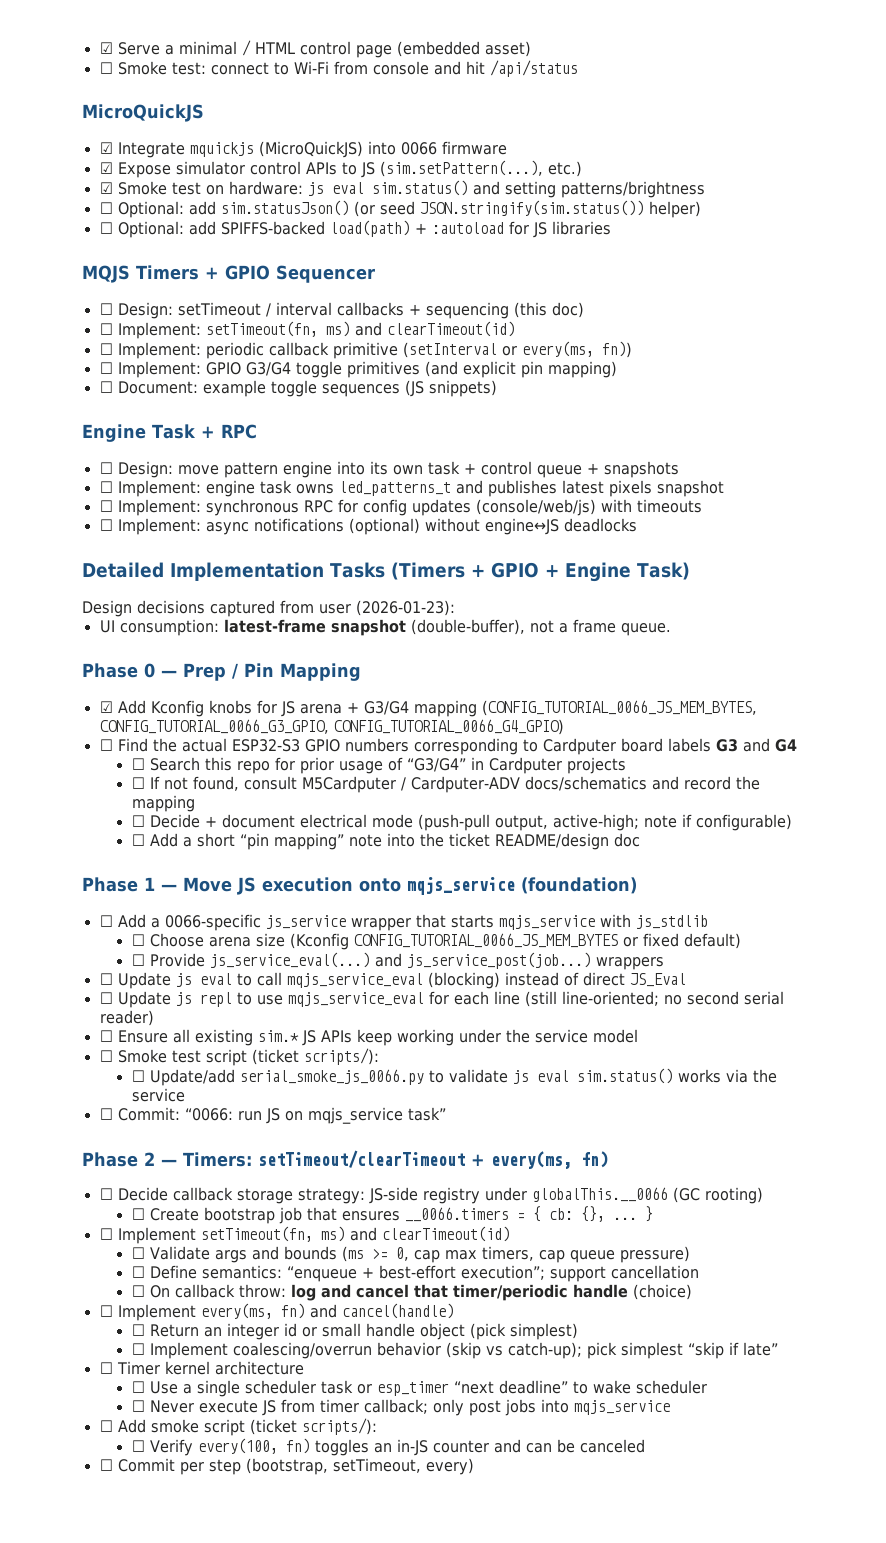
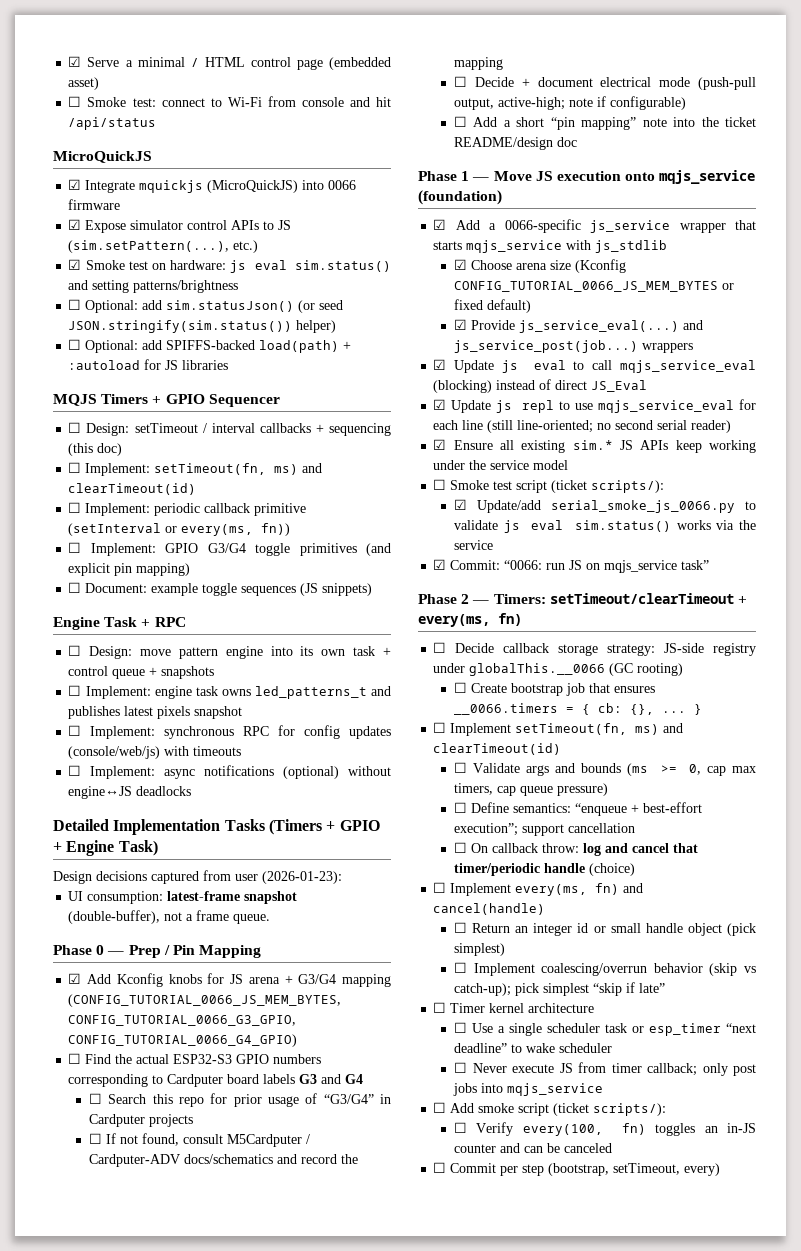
[99,915,113,927] ☐ -> [433,219,447,230] ☑
[131,934,145,946] ☐ -> [454,259,468,270] ☑
[131,954,145,966] ☐ -> [454,319,468,330] ☑
[99,973,113,985] ☐ -> [433,359,447,370] ☑
[99,992,113,1004] ☐ -> [433,399,447,410] ☑
[99,1030,113,1042] ☐ -> [433,439,447,450] ☑
[131,1070,145,1082] ☐ -> [454,499,468,510] ☑
[99,1108,113,1120] ☐ -> [433,559,447,570] ☑

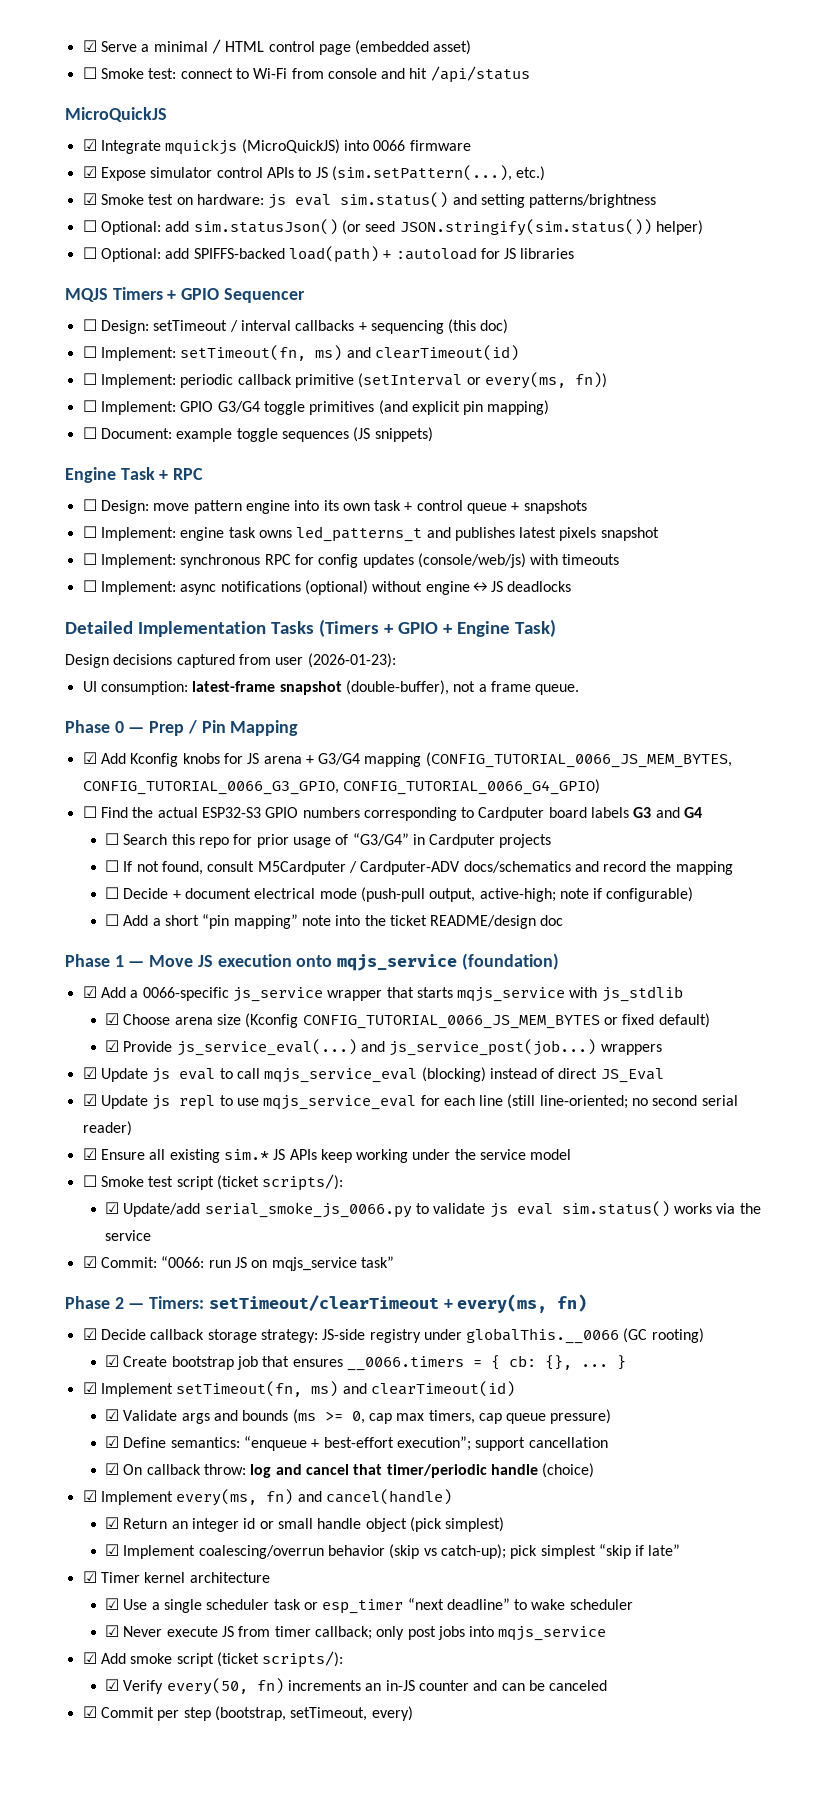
[433,642,447,653] ☐ -> [82,1328,97,1340] ☑
[454,682,468,693] ☐ -> [104,1355,119,1367] ☑
[433,722,447,733] ☐ -> [82,1382,97,1394] ☑
[454,762,468,773] ☐ -> [104,1409,119,1421] ☑
[454,802,468,813] ☐ -> [104,1436,119,1448] ☑
[454,842,468,853] ☐ -> [104,1463,119,1475] ☑
[433,882,447,893] ☐ -> [82,1490,97,1502] ☑
[454,922,468,933] ☐ -> [104,1517,119,1529] ☑
[454,962,468,973] ☐ -> [104,1544,119,1556] ☑
[433,1002,447,1013] ☐ -> [82,1571,97,1583] ☑
[454,1022,468,1033] ☐ -> [104,1598,119,1610] ☑
[454,1062,468,1073] ☐ -> [104,1625,119,1637] ☑
[433,1102,447,1113] ☐ -> [82,1652,97,1664] ☑
[454,1122,696,1136] ☐ Verify every(100, fn) toggles -> [104,1678,361,1695] ☑ Verify every(50, fn) increments
[433,1162,447,1173] ☐ -> [82,1706,97,1718] ☑

